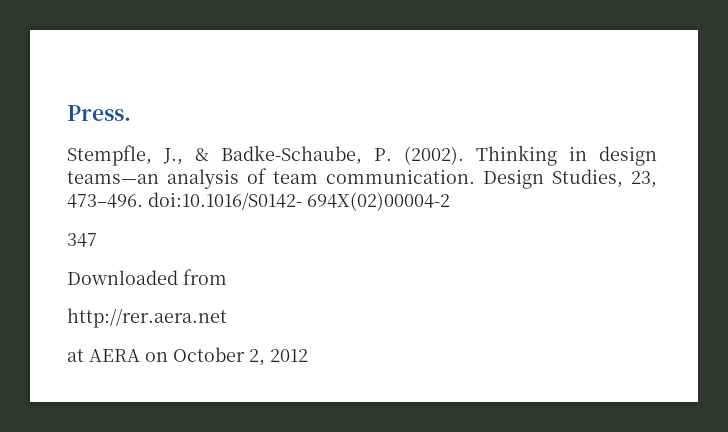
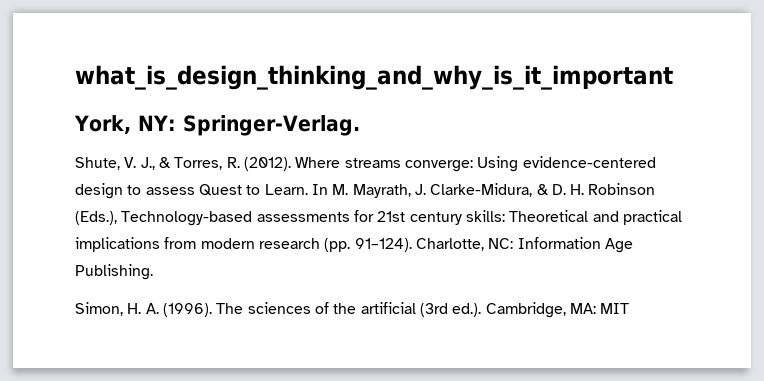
[67,105,131,121] [67,145,657,166] [67,168,657,189] [67,192,450,211] [67,233,97,247] [67,269,227,285] [67,308,227,328] [67,347,308,366] Press. // Stempfle, J., & Badke-Schaube, P. (2002). Thinking in design teams—an analysis of team communication. Design Studies, 23, 473–496. doi:10.1016/S0142- 694X(02)00004-2 // 347 // Downloaded from // http://rer.aera.net // at AERA on October 2, 2012 -> [75,65,673,90] [74,115,360,136] [75,156,656,172] [75,183,656,199] [75,210,682,226] [75,237,633,253] [75,264,153,280] [75,302,630,318] what_is_design_thinking_and_why_is_it_important // York, NY: Springer-Verlag. // Shute, V. J., & Torres, R. (2012). Where streams converge: Using evidence-centered design to assess Quest to Learn. In M. Mayrath, J. Clarke-Midura, & D. H. Robinson (Eds.), Technology-based assessments for 21st century skills: Theoretical and practical implications from modern research (pp. 91–124). Charlotte, NC: Information Age Publishing. // Simon, H. A. (1996). The sciences of the artificial (3rd ed.). Cambridge, MA: MIT

